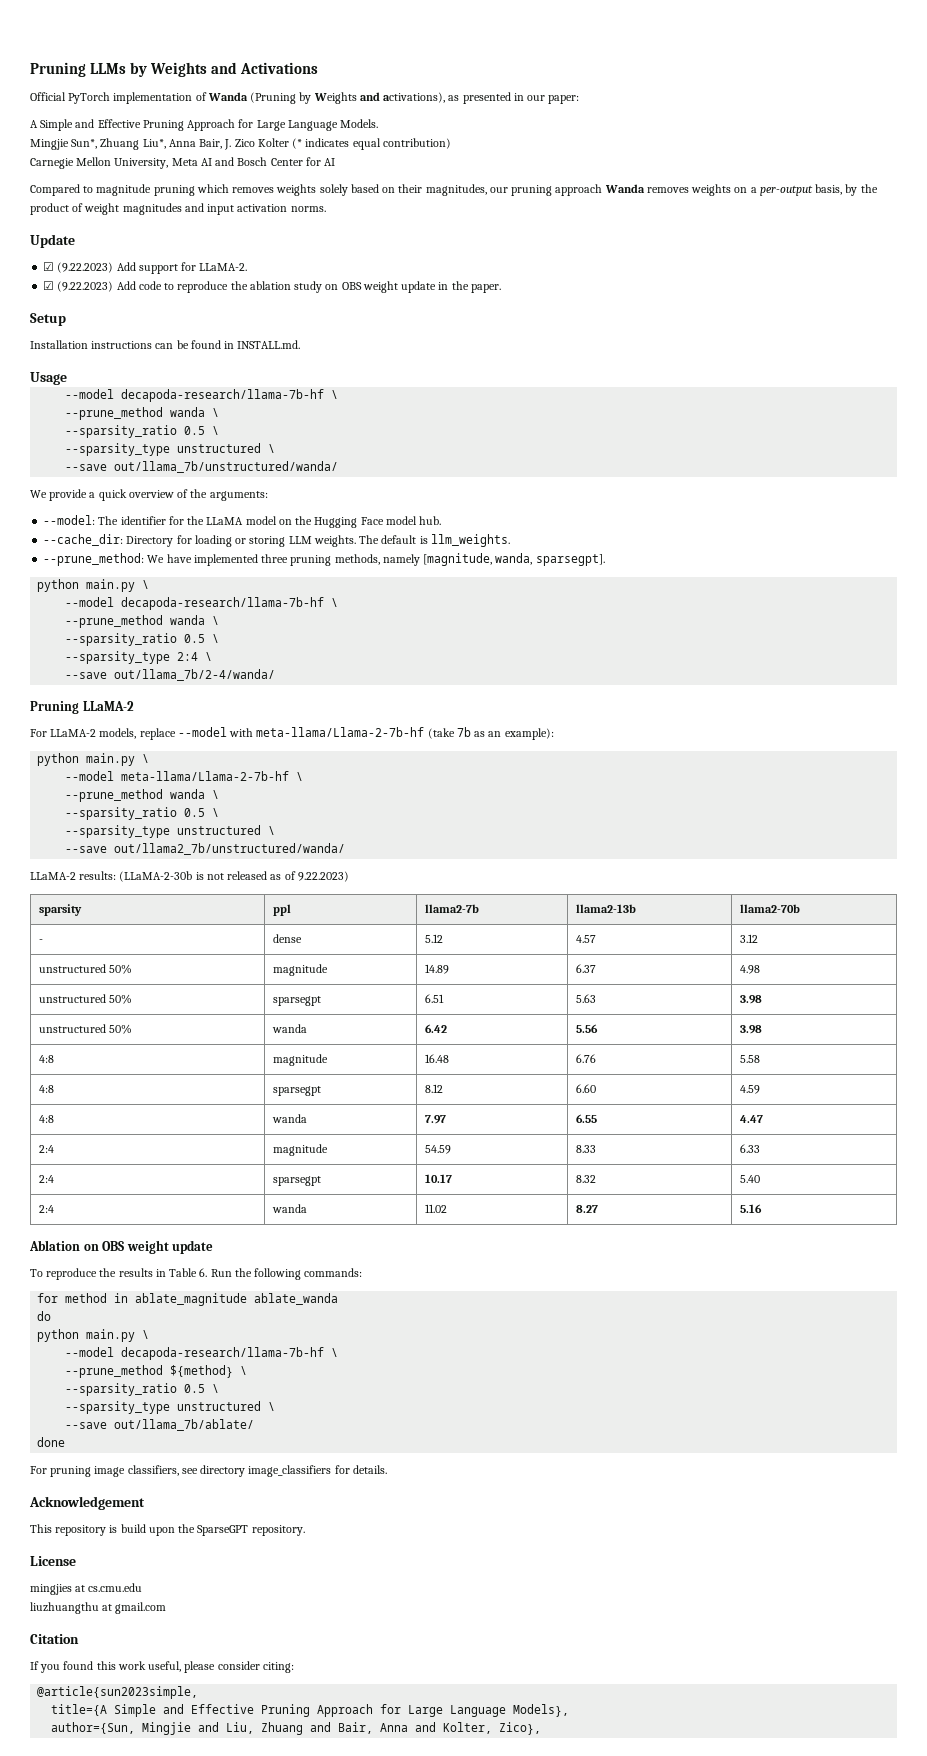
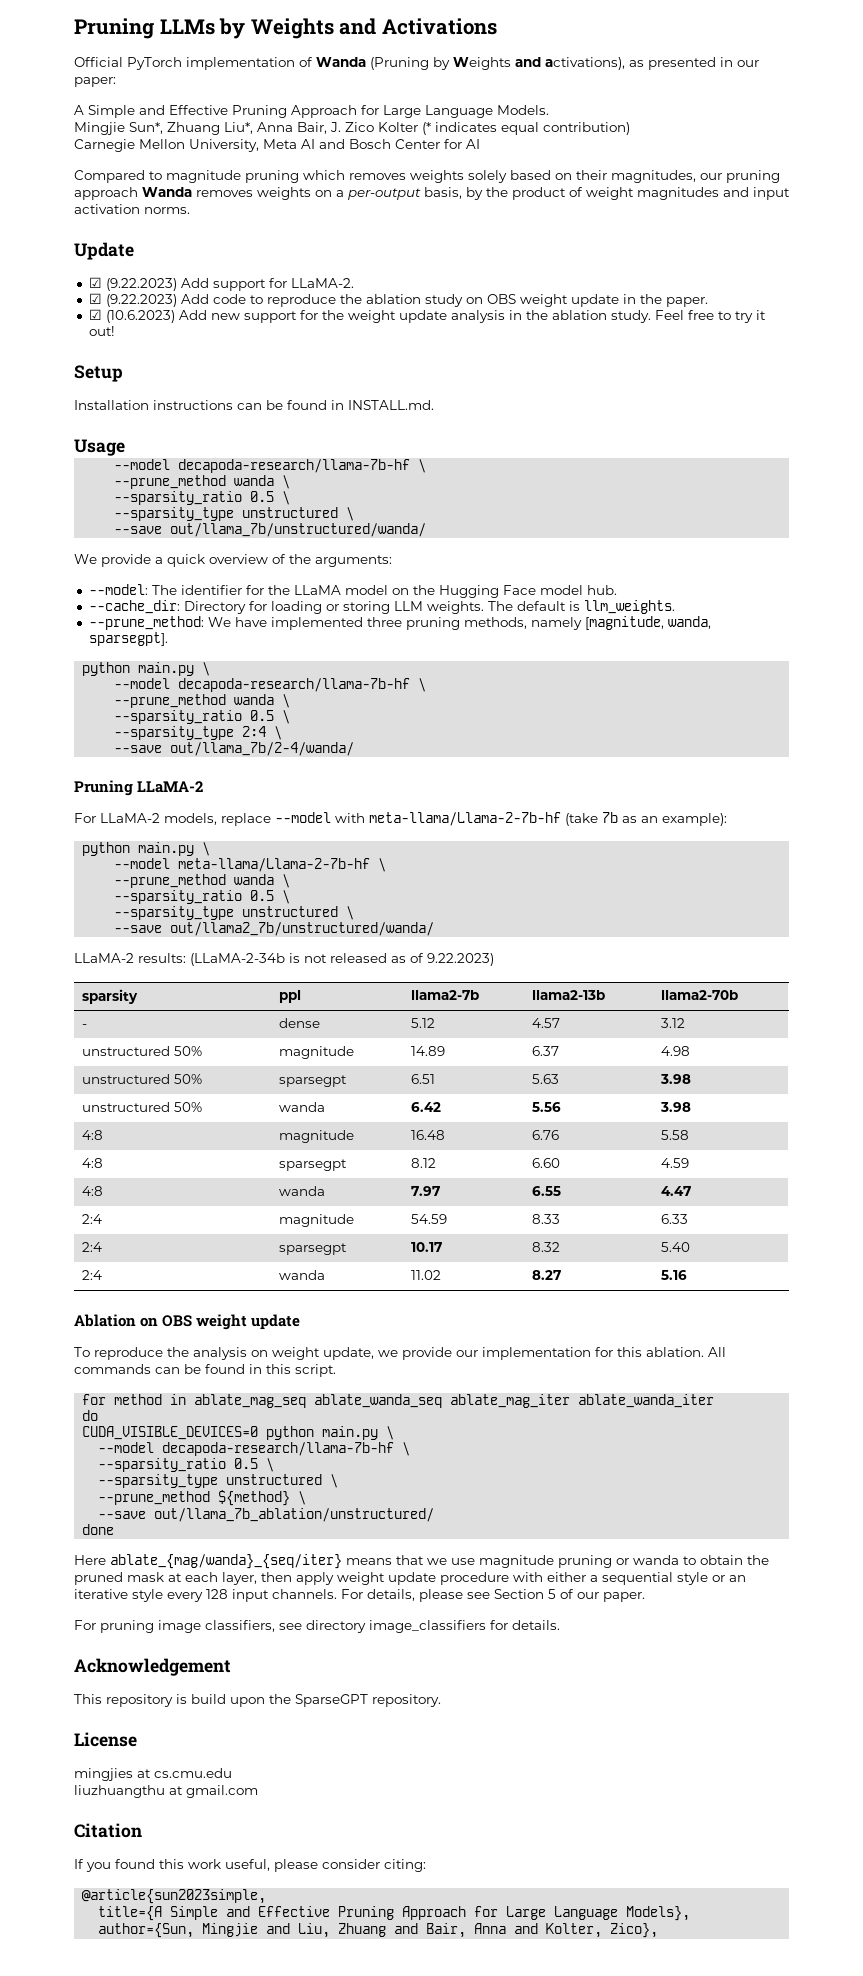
(501, 288) none -> [88,309,766,323] [88,326,115,336] // ☑ (10.6.2023) Add new support for the weight update analysis in the ablation study. Feel free to try it out!
[119,871,193,882] (LLaMA-2-30b -> [190,953,285,966] (LLaMA-2-34b
[118,1268,363,1280] results in Table 6. Run the following commands: -> [193,1347,726,1360] [74,1364,336,1377] analysis on weight update, we provide our implementation for this ablation. All commands can be found in this script.
[135,1293,339,1306] ablate_magnitude ablate_wanda -> [194,1394,715,1408] ablate_mag_seq ablate_wanda_seq ablate_mag_iter ablate_wanda_iter
[37,1329,150,1342] [65,1347,339,1360] [65,1365,248,1378] [65,1383,220,1396] [65,1401,276,1414] [65,1419,255,1431] python main.py \ // --model decapoda-research/llama-7b-hf \ // --prune_method ${method} \ // --sparsity_ratio 0.5 \ // --sparsity_type unstructured \ // --save out/llama_7b/ablate/ -> [82,1426,395,1440] [98,1442,411,1456] [98,1458,275,1472] [98,1474,339,1488] [98,1490,307,1506] [98,1508,435,1522] CUDA_VISIBLE_DEVICES=0 python main.py \ // --model decapoda-research/llama-7b-hf \ // --sparsity_ratio 0.5 \ // --sparsity_type unstructured \ // --prune_method ${method} \ // --save out/llama_7b_ablation/unstructured/
(66, 1442) none -> [74,1554,769,1569] [74,1572,746,1585] [74,1589,645,1602] // Here ablate_{mag/wanda}_{seq/iter} means that we use magnitude pruning or wanda to obtain the pruned mask at each layer, then apply weight update procedure with either a sequential style or an iterative style every 128 input channels. For details, please see Section 5 of our paper.

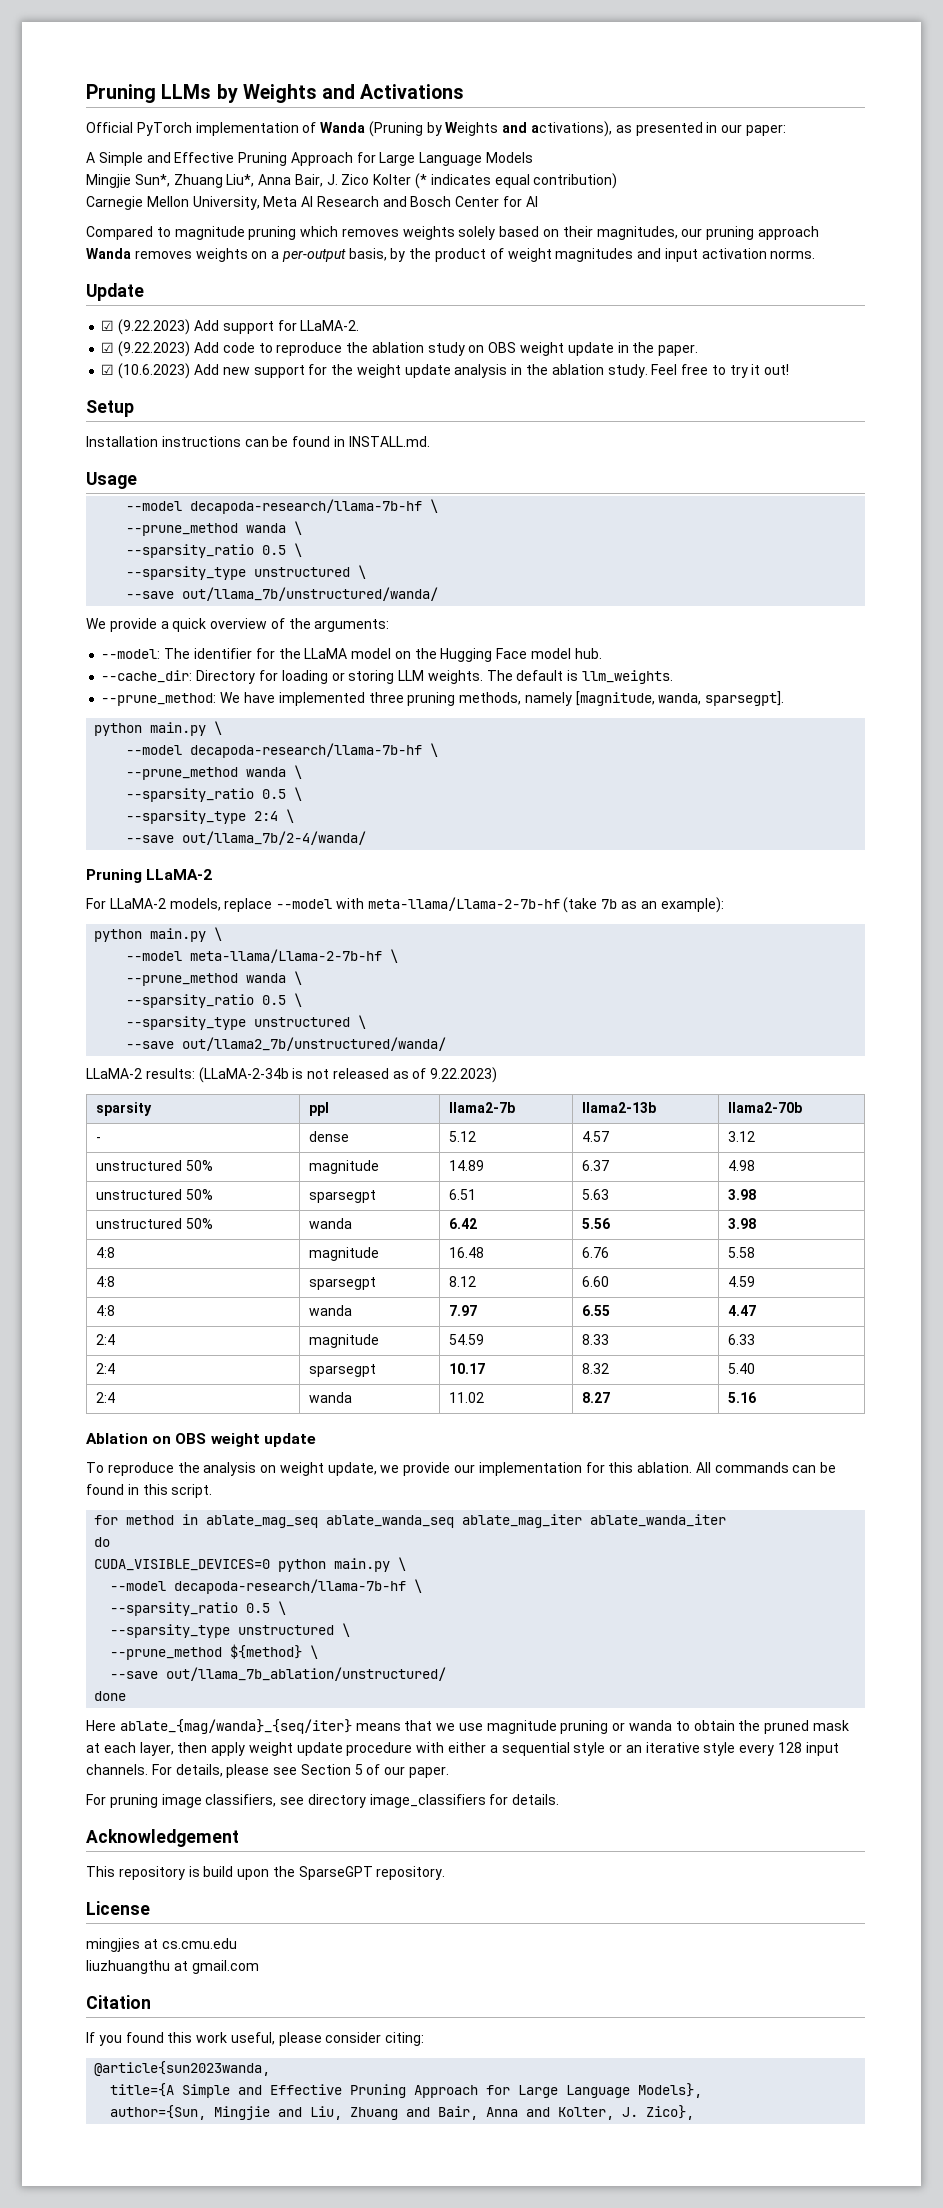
[497,105,549,115] Models. -> [486,152,534,163] Models
(315, 144) none -> [316,196,379,207] Research
[82,1889,267,1904] @article{sun2023simple, -> [94,2061,271,2076] @article{sun2023wanda,
(603, 1930) none -> [622,2107,639,2117] J.

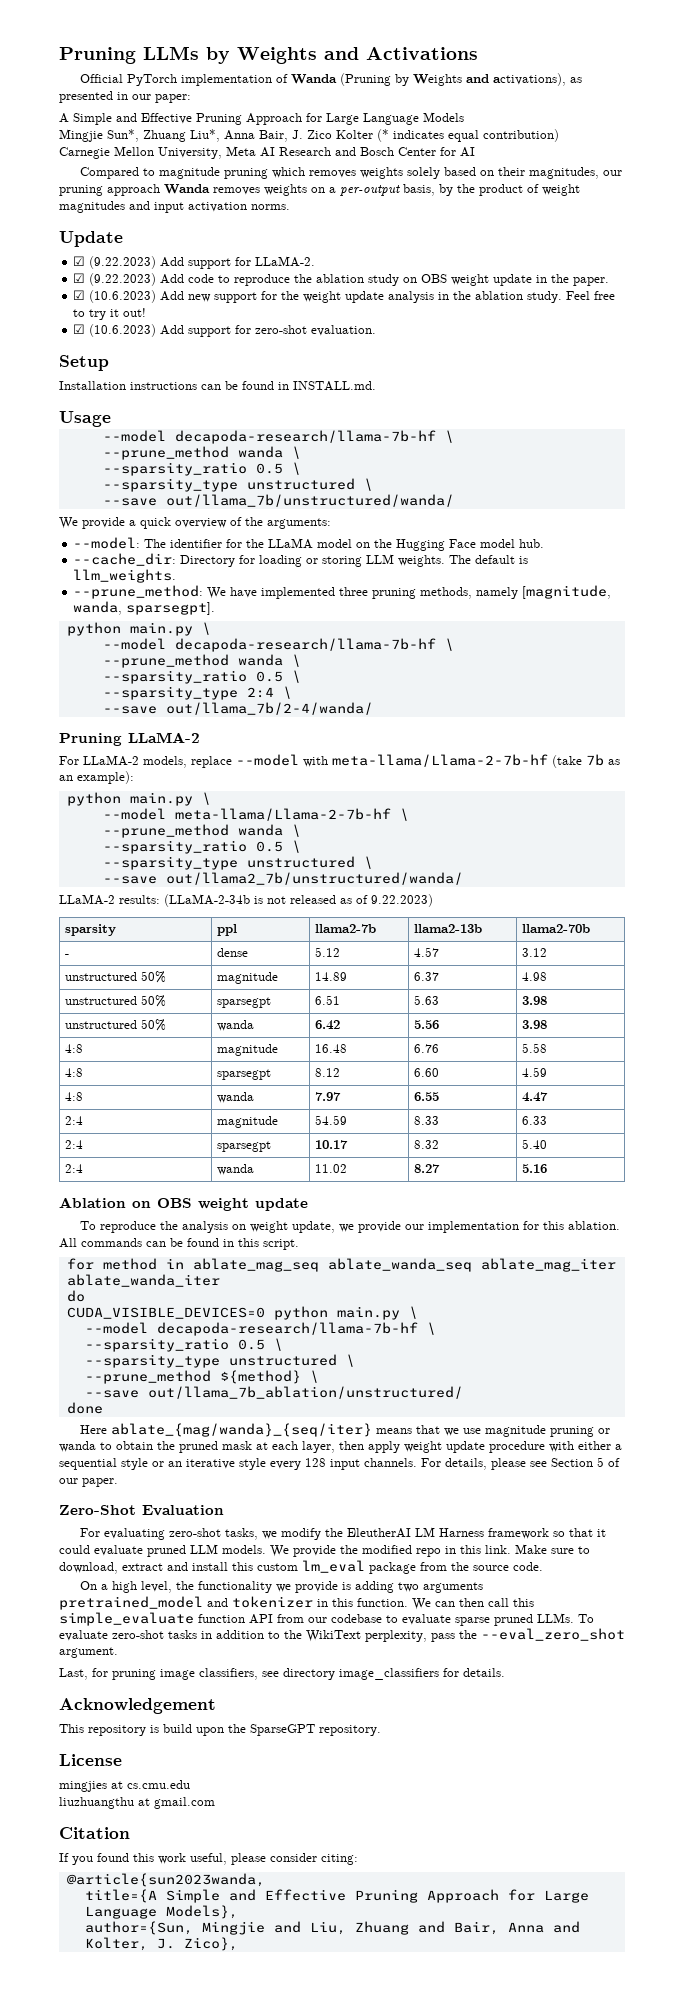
(790, 369) none -> [73,324,377,337] // ☑ (10.6.2023) Add support for zero-shot evaluation.
[86,1794,106,1805] // For -> [59,1505,224,1516] [79,1527,606,1540] [59,1544,590,1557] [59,1560,543,1574] [79,1581,483,1593] [59,1596,534,1610] [59,1612,594,1626] [59,1628,625,1642] [59,1647,118,1658] [59,1668,108,1680] // Zero-Shot Evaluation // For evaluating zero-shot tasks, we modify the EleutherAI LM Harness framework so that it could evaluate pruned LLM models. We provide the modified repo in this link. Make sure to download, extract and install this custom lm_eval package from the source code. // On a high level, the functionality we provide is adding two arguments pretrained_model and tokenizer in this function. We can then call this simple_evaluate function API from our codebase to evaluate sparse pruned LLMs. To evaluate zero-shot tasks in addition to the WikiText perplexity, pass the --eval_zero_shot argument. // Last, for

